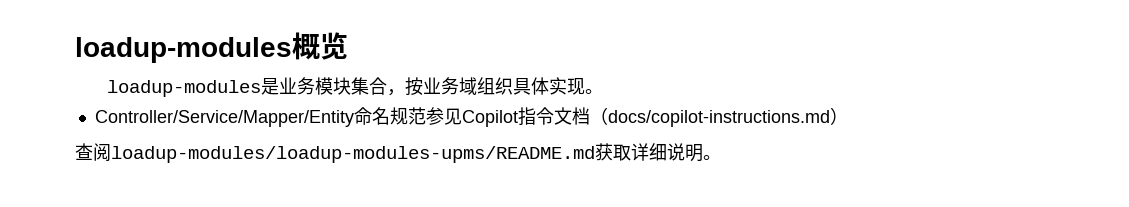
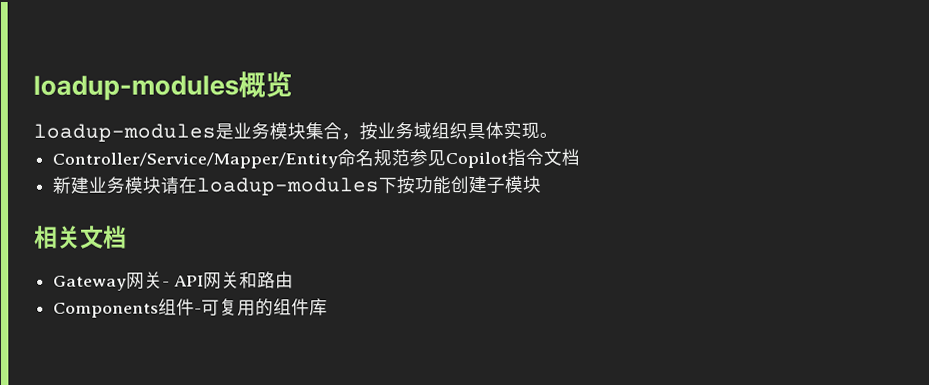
[589,107,848,127] [75,143,721,163] （docs/copilot-instructions.md） // 查阅loadup-modules/loadup-modules-upms/README.md获取详细说明。 -> [52,175,543,196] [34,225,127,249] [53,271,294,291] [53,298,329,318] // 新建业务模块请在loadup-modules下按功能创建子模块 // 相关文档 // Gateway网关- API网关和路由 // Components组件-可复用的组件库

